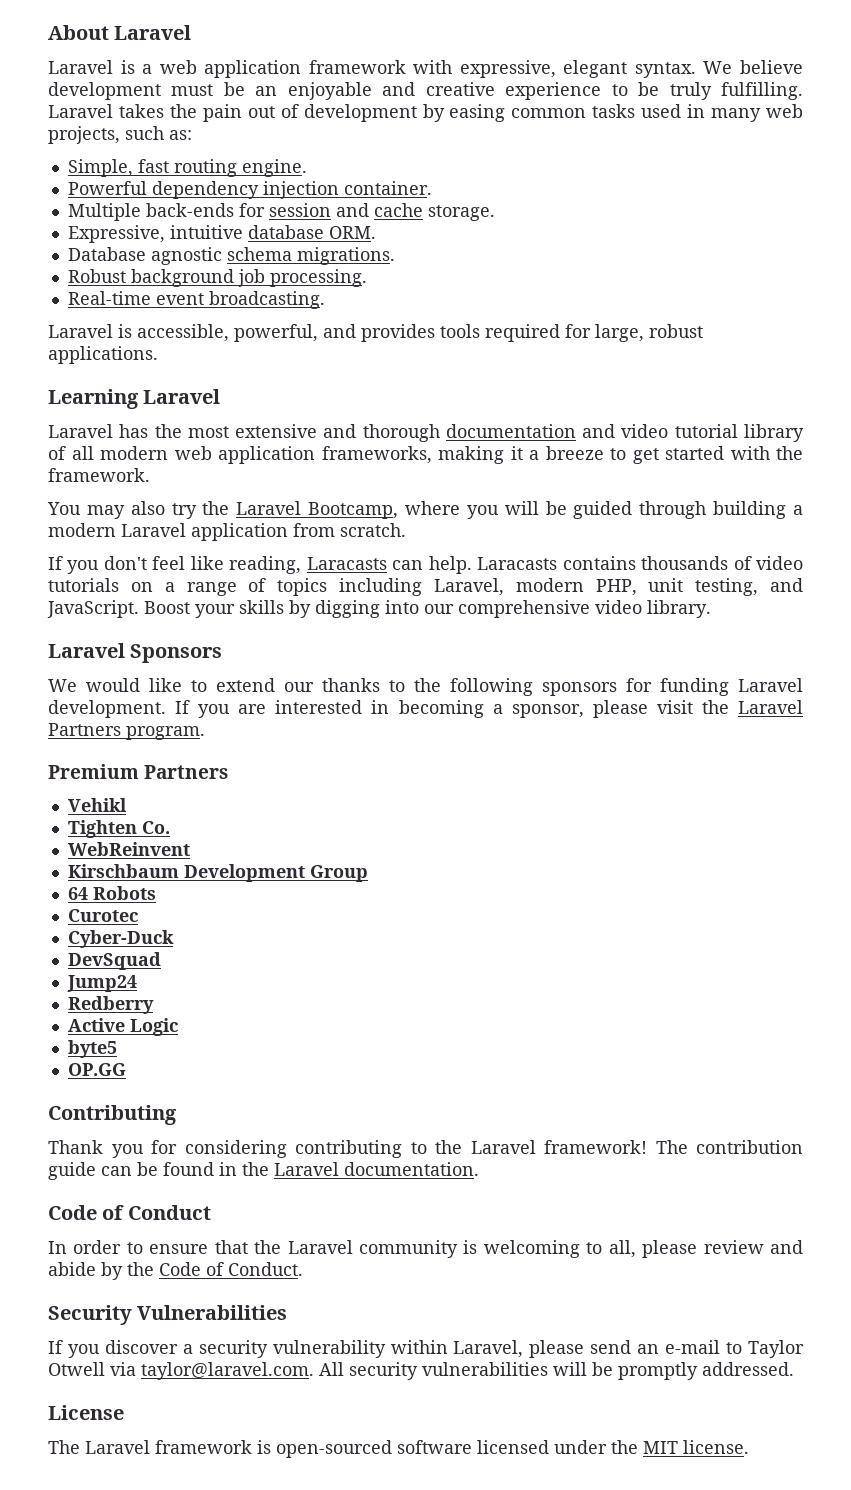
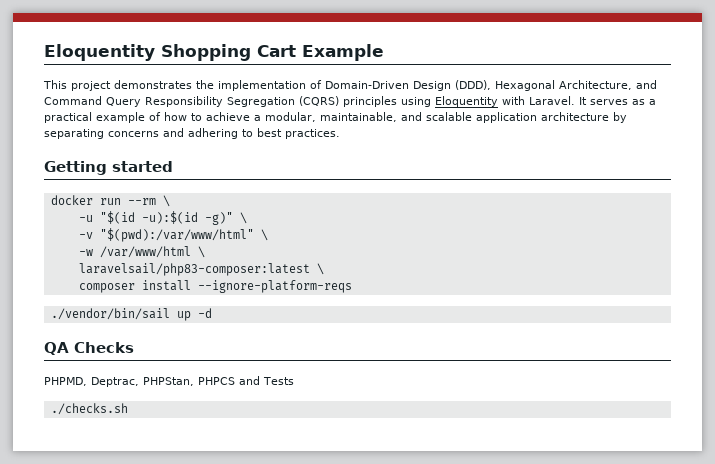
[48,25,192,40] [48,60,803,78] [48,82,803,100] [48,104,804,122] [48,126,192,144] [67,159,307,177] [67,181,432,199] [67,203,495,221] [67,225,376,243] [67,247,395,265] [67,269,367,287] [67,291,325,309] [48,324,703,342] [48,346,158,364] [48,389,221,409] [48,424,804,442] [48,446,803,464] [48,468,150,482] [47,501,803,519] [48,523,406,541] [48,556,803,574] [48,578,804,596] [47,600,711,618] [48,643,223,663] [48,678,803,696] [48,700,804,718] [48,723,205,740] [48,764,229,779] [67,798,127,812] [67,820,170,838] [67,842,190,856] [67,864,368,882] [67,886,156,900] [67,909,138,922] [67,930,174,948] [67,952,161,970] [66,975,137,992] [67,996,154,1014] [67,1018,178,1036] [67,1040,117,1058] [67,1063,126,1076] [48,1105,177,1125] [48,1140,803,1158] [48,1162,479,1180] [48,1205,211,1220] [48,1240,804,1258] [48,1262,303,1280] [48,1305,288,1325] [48,1340,804,1358] [48,1362,794,1380] [48,1405,124,1420] [48,1440,749,1458] About Laravel // Laravel is a web application framework with expressive, elegant syntax. We believe development must be an enjoyable and creative experience to be truly fulfilling. Laravel takes the pain out of development by easing common tasks used in many web projects, such as: // Simple, fast routing engine. // Powerful dependency injection container. // Multiple back-ends for session and cache storage. // Expressive, intuitive database ORM. // Database agnostic schema migrations. // Robust background job processing. // Real-time event broadcasting. // Laravel is accessible, powerful, and provides tools required for large, robust applications. // Learning Laravel // Laravel has the most extensive and thorough documentation and video tutorial library of all modern web application frameworks, making it a breeze to get started with the framework. // You may also try the Laravel Bootcamp, where you will be guided through building a modern Laravel application from scratch. // If you don't feel like reading, Laracasts can help. Laracasts contains thousands of video tutorials on a range of topics including Laravel, modern PHP, unit testing, and JavaScript. Boost your skills by digging into our comprehensive video library. // Laravel Sponsors // We would like to extend our thanks to the following sponsors for funding Laravel development. If you are interested in becoming a sponsor, please visit the Laravel Partners program. // Premium Partners // Vehikl // Tighten Co. // WebReinvent // Kirschbaum Development Group // 64 Robots // Curotec // Cyber-Duck // DevSquad // Jump24 // Redberry // Active Logic // byte5 // OP.GG // Contributing // Thank you for considering contributing to the Laravel framework! The contribution guide can be found in the Laravel documentation. // Code of Conduct // In order to ensure that the Laravel community is welcoming to all, please review and abide by the Code of Conduct. // Security Vulnerabilities // If you discover a security vulnerability within Laravel, please send an e-mail to Taylor Otwell via taylor@laravel.com. All security vulnerabilities will be promptly addressed. // License // The Laravel framework is open-sourced software licensed under the MIT license. -> [44,44,384,61] [43,80,657,91] [44,96,656,107] [44,112,627,123] [44,128,340,139] [44,161,173,175] [50,195,170,207] [78,211,247,225] [78,228,268,242] [78,246,205,258] [78,263,324,276] [78,280,352,293] [50,308,212,321] [44,342,134,355] [44,376,294,387] [50,403,128,415] Eloquentity Shopping Cart Example // This project demonstrates the implementation of Domain-Driven Design (DDD), Hexagonal Architecture, and Command Query Responsibility Segregation (CQRS) principles using Eloquentity with Laravel. It serves as a practical example of how to achieve a modular, maintainable, and scalable application architecture by separating concerns and adhering to best practices. // Getting started // docker run --rm \ // -u "$(id -u):$(id -g)" \ // -v "$(pwd):/var/www/html" \ // -w /var/www/html \ // laravelsail/php83-composer:latest \ // composer install --ignore-platform-reqs // ./vendor/bin/sail up -d // QA Checks // PHPMD, Deptrac, PHPStan, PHPCS and Tests // ./checks.sh

